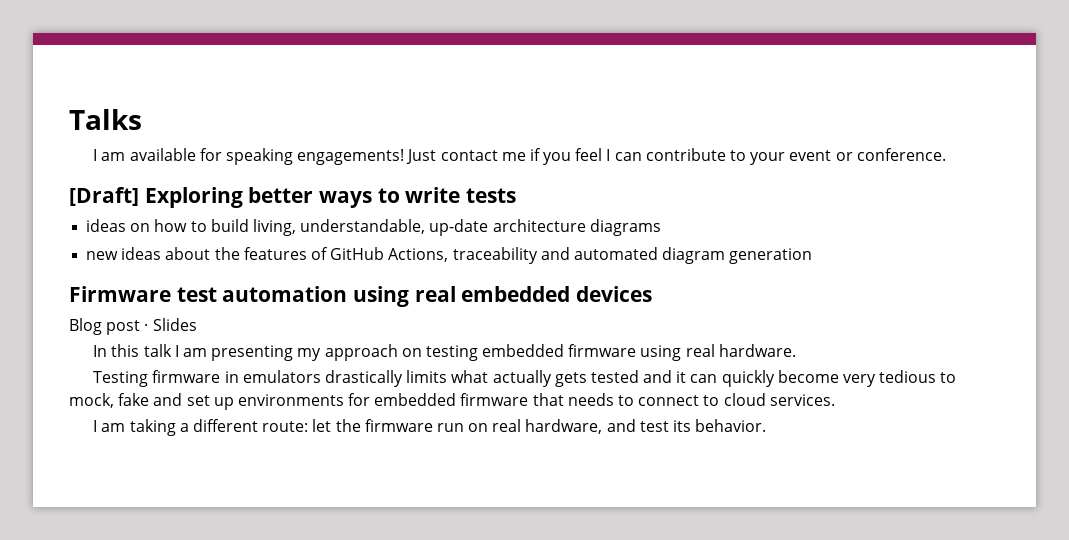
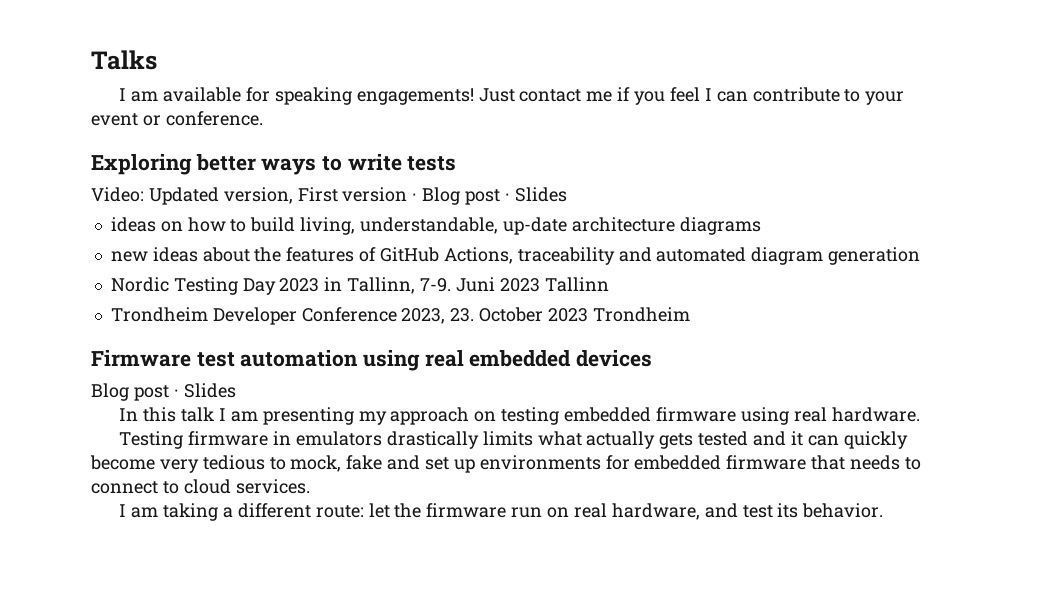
[69,187,139,206] [Draft] -> (263, 118) none
(517, 195) none -> [91,187,567,205] // Video: Updated version, First version · Blog post · Slides
(813, 256) none -> [110,277,609,295] [110,307,690,325] // Nordic Testing Day 2023 in Tallinn, 7-9. Juni 2023 Tallinn // Trondheim Developer Conference 2023, 23. October 2023 Trondheim

